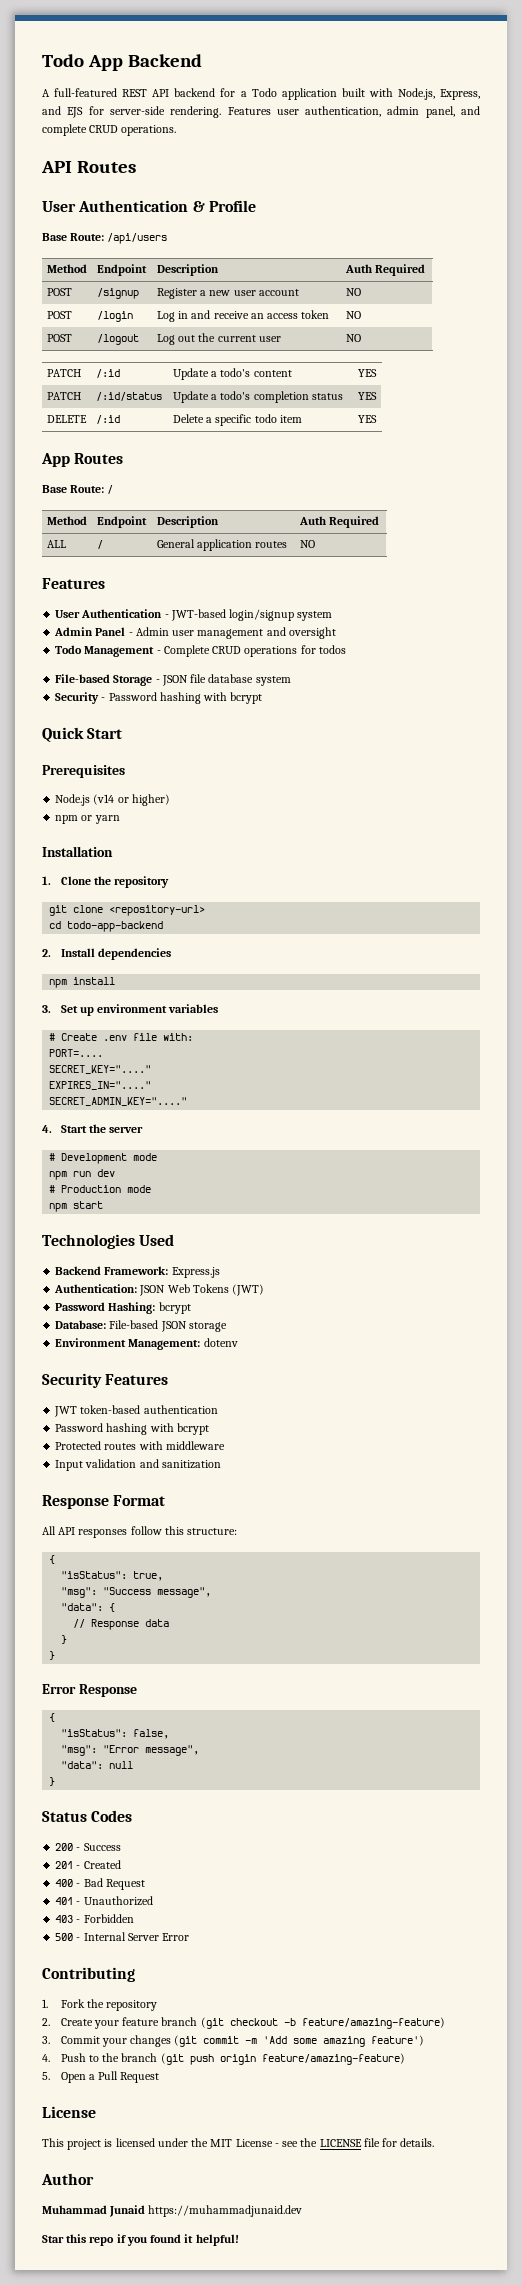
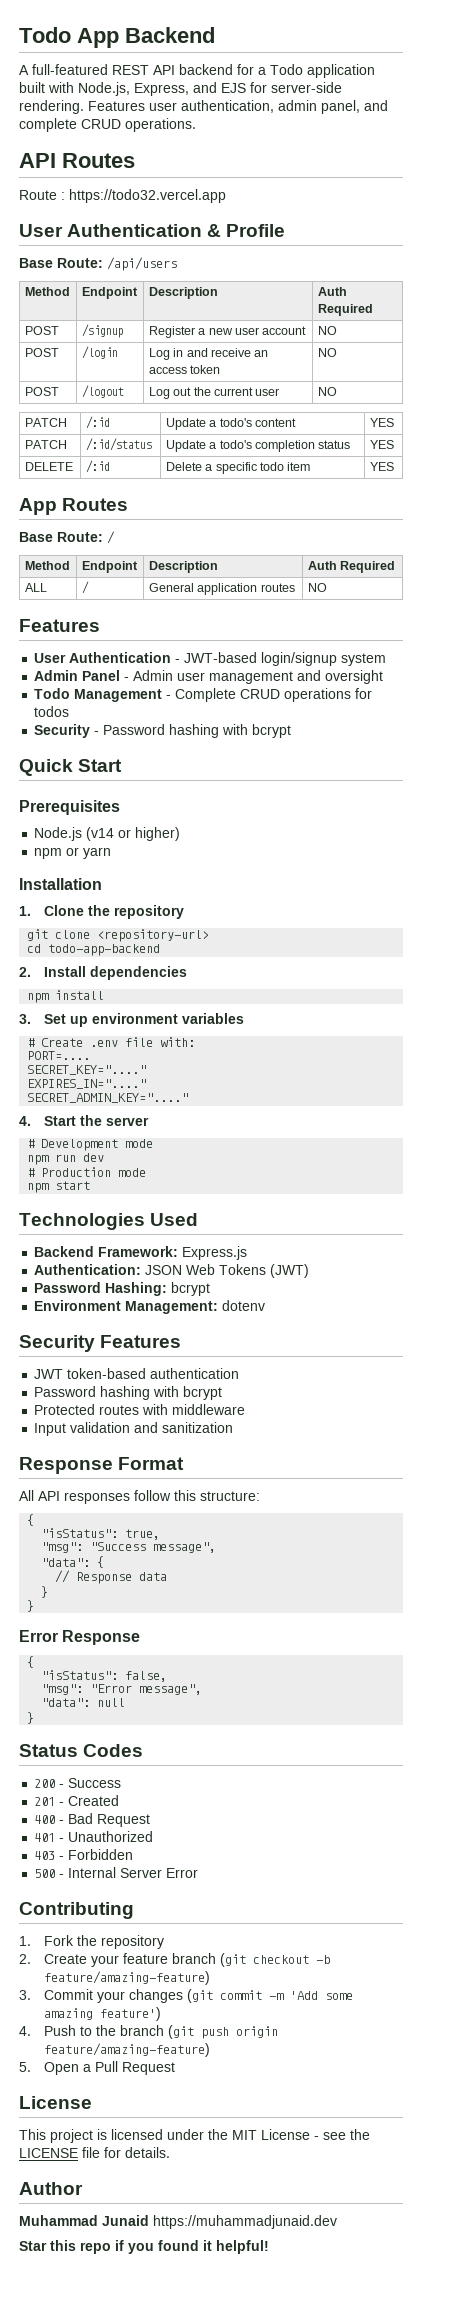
(136, 167) none -> [19,189,226,203] // Route : https://todo32.vercel.app
[55,674,291,686] // File-based Storage - JSON file database system -> (70, 711) none
[55,1320,227,1332] // Database: File-based JSON storage -> (211, 1289) none

